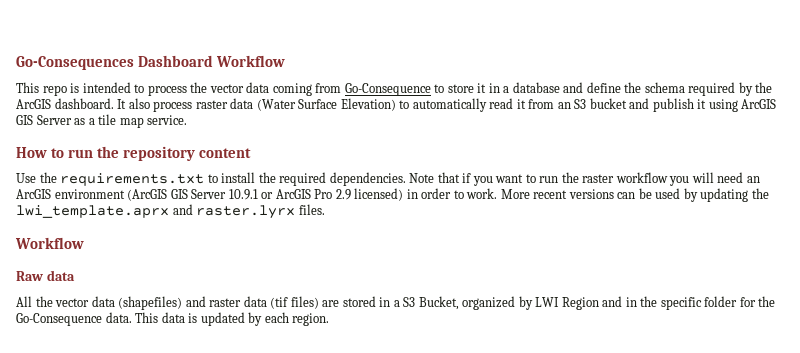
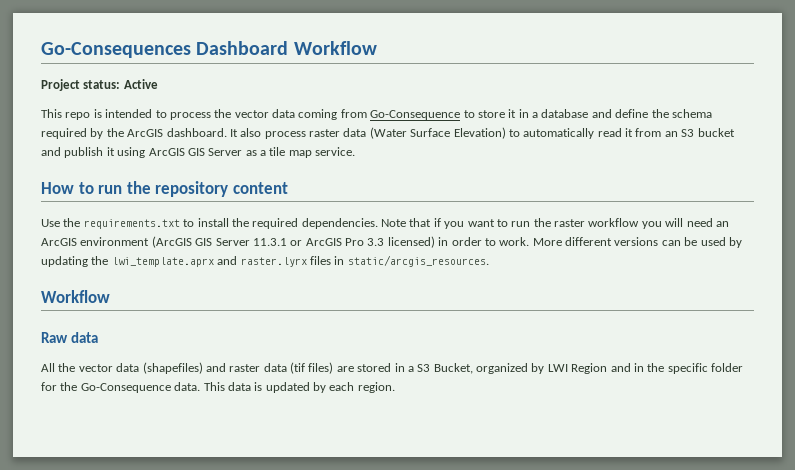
(286, 61) none -> [41,79,158,91] // Project status: Active
[228,189,258,200] 10.9.1 -> [252,238,287,246] 11.3.1
[335,189,351,200] 2.9 -> [367,238,385,246] 3.3
[533,190,568,199] recent -> [565,237,612,246] different
[298,204,325,215] files. -> [309,255,489,267] files in static/arcgis_resources.

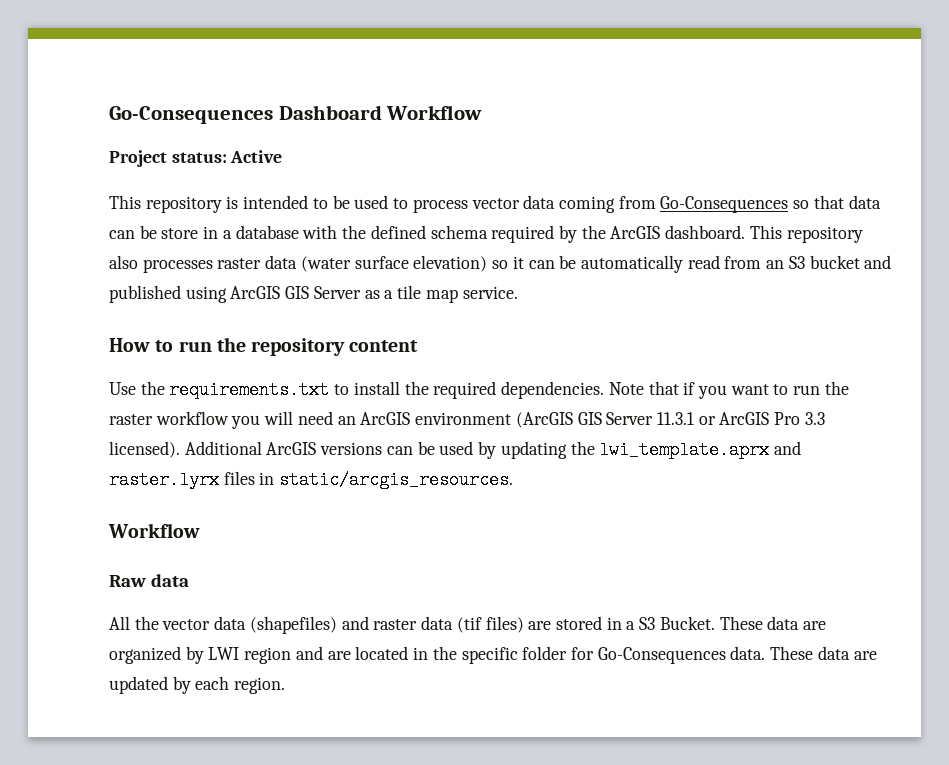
[65,112,91,120] repo -> [145,196,222,213] repository
[169,109,669,120] process the vector data coming from Go-Consequence to store it in a database and define the -> [332,195,881,213] [109,225,426,239] be used to process vector data coming from Go-Consequences so that data can be store in a database with the defined
[229,127,520,139] It also process raster data (Water Surface Elevation) to -> [749,225,863,243] [109,255,577,273] This repository also processes raster data (water surface elevation) so it can be
[625,128,633,137] it -> (720, 262) none
[64,147,115,158] publish it -> [109,285,181,303] published
[387,236,612,248] licensed) in order to work. More different -> [109,441,317,458] licensed). Additional ArcGIS
[433,363,631,374] Bucket, organized by LWI Region and -> [659,616,827,630] [109,646,409,664] Bucket. These data are organized by LWI region and are located
[60,382,263,393] the Go-Consequence data. This data is -> [597,646,877,664] Go-Consequences data. These data are

